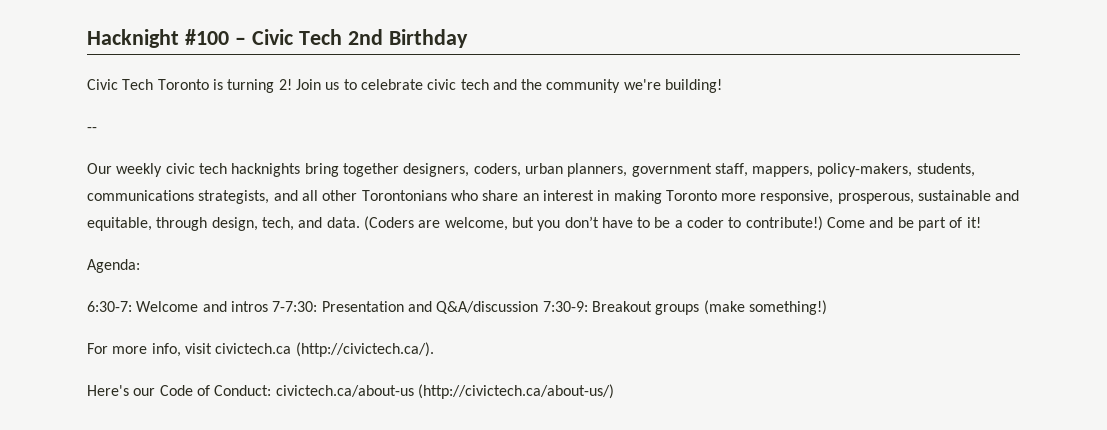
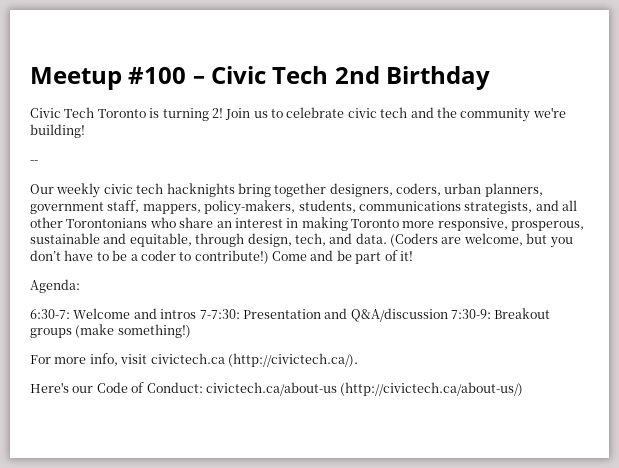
[87,29,179,48] Hacknight -> [30,67,122,90] Meetup

